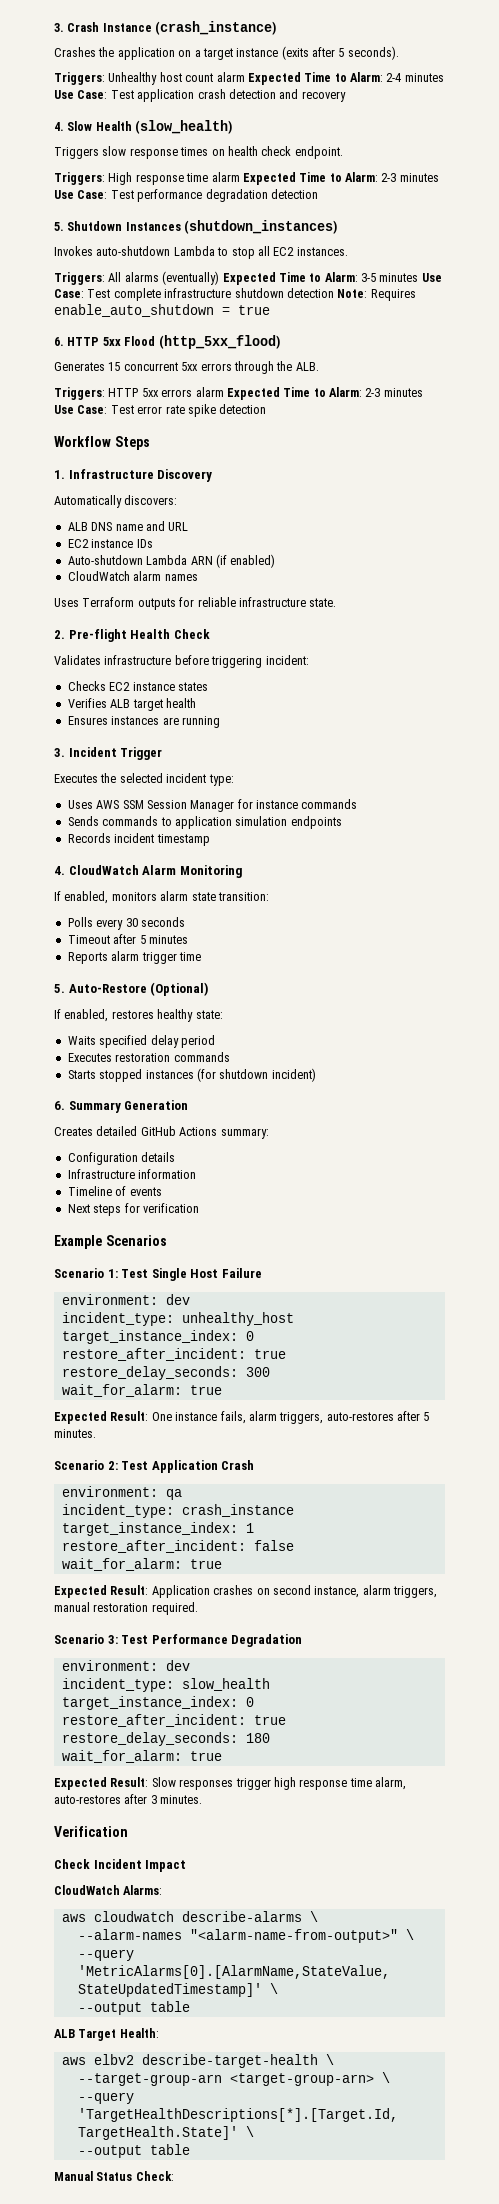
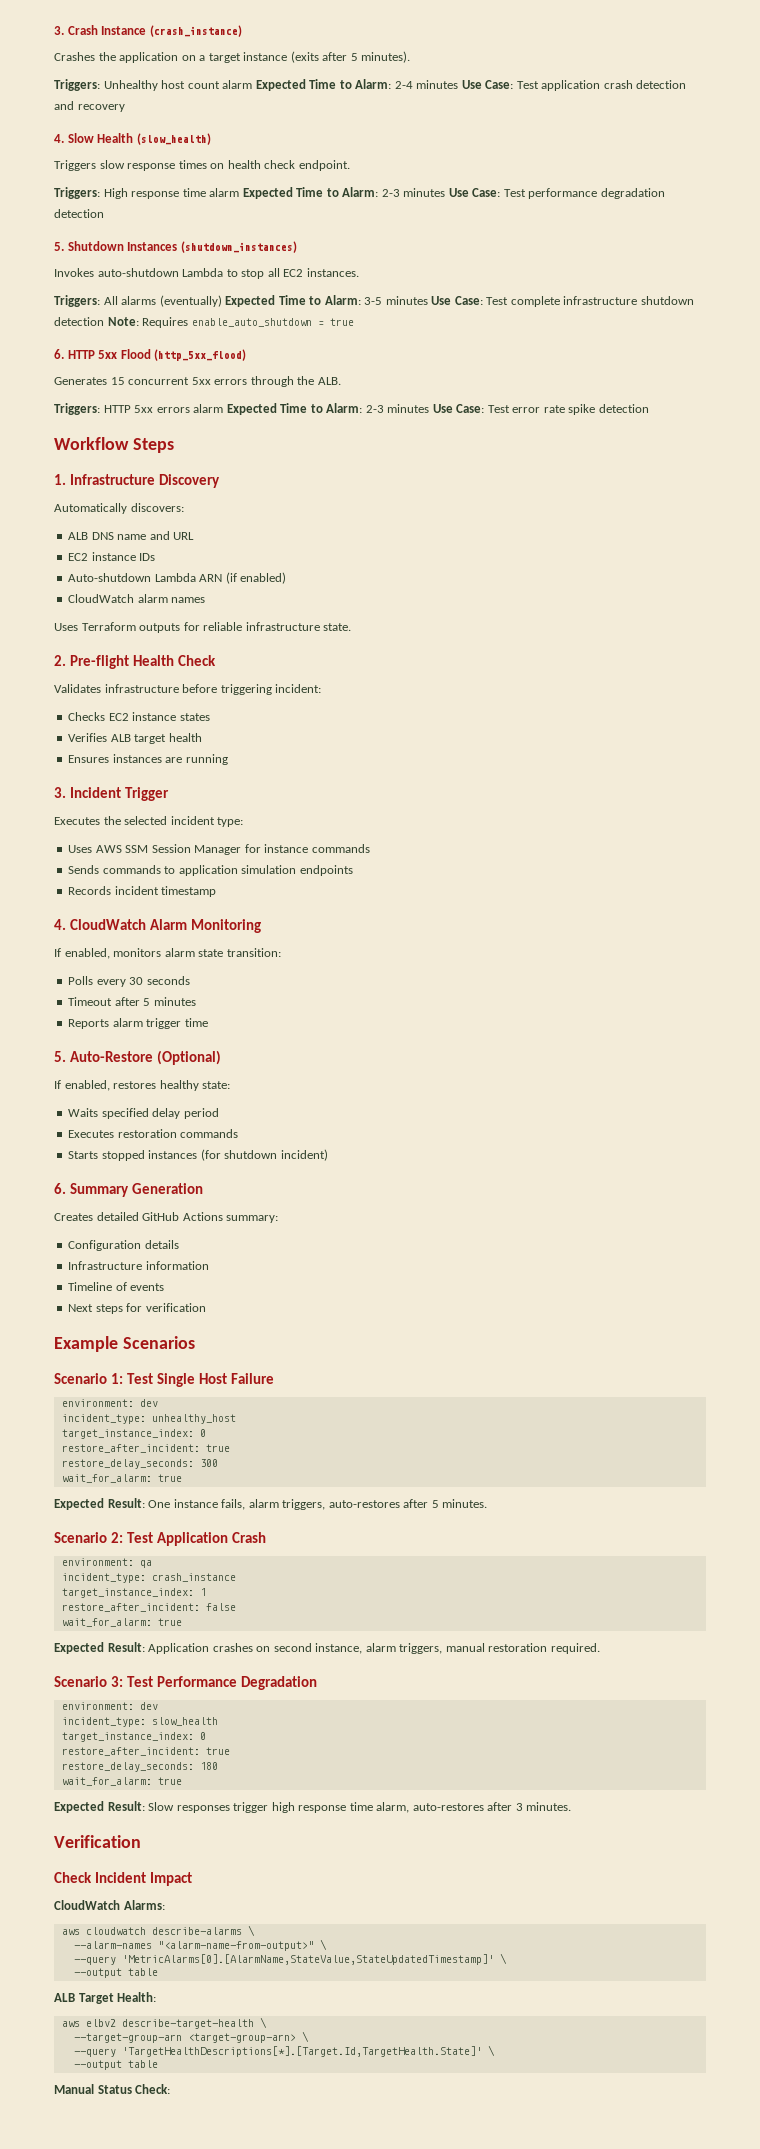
[347,46,399,60] seconds). -> [361,51,411,63] minutes).

